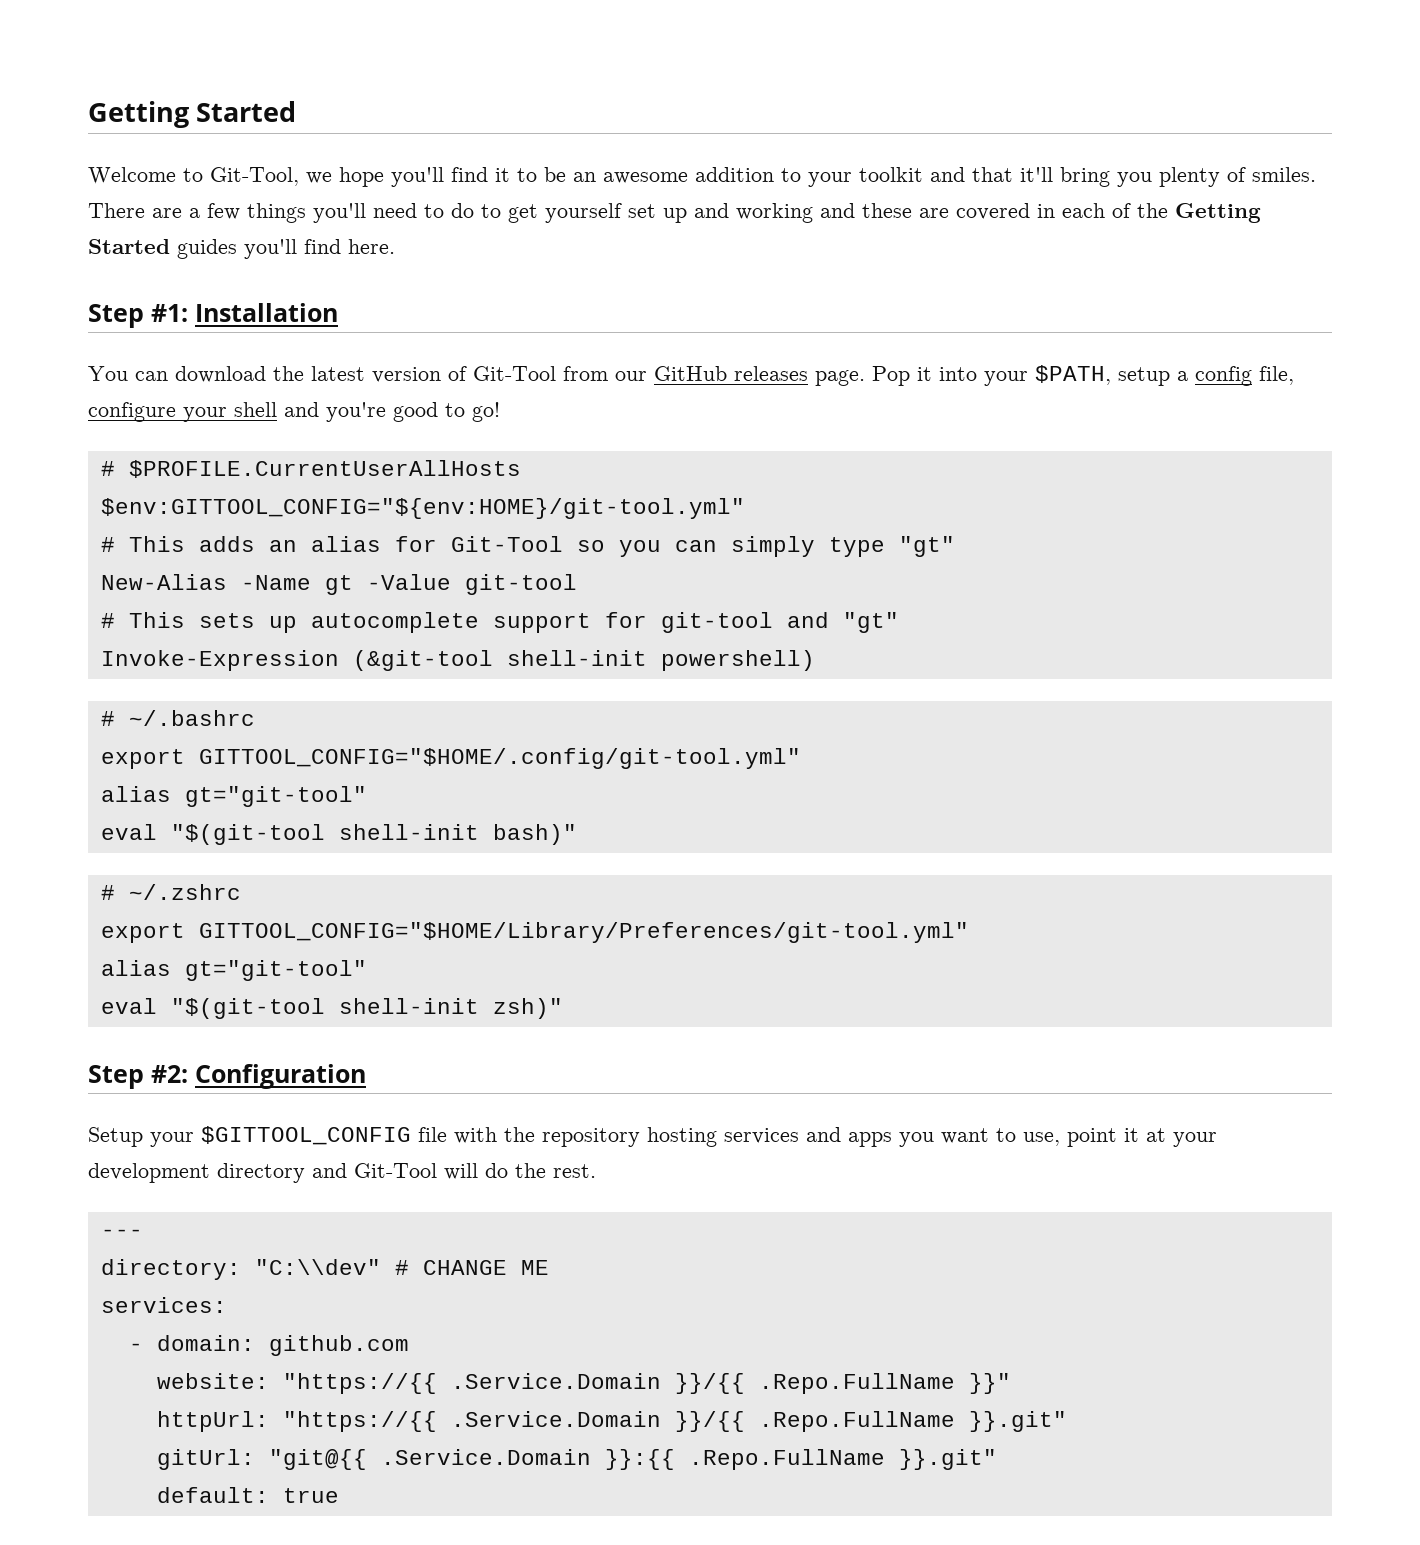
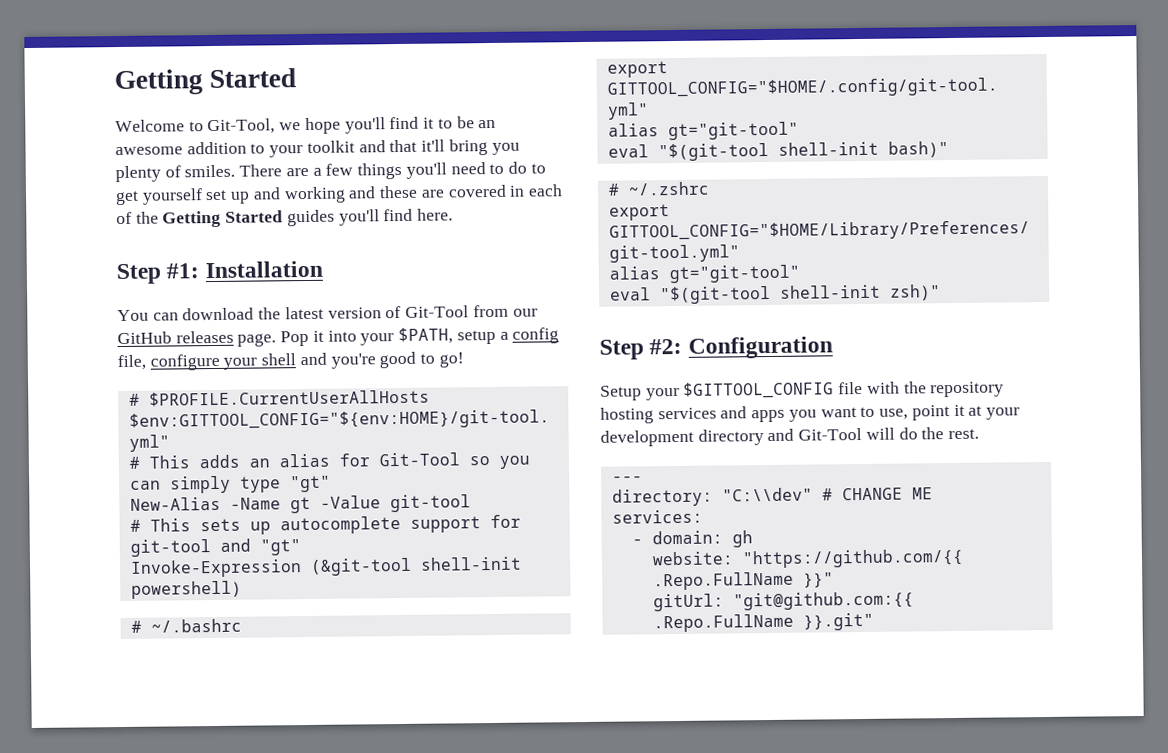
[268,1335,409,1356] github.com -> [731,530,753,548] gh
[282,1373,745,1394] "https://{{ .Service.Domain }}/{{ -> [741,548,964,569] "https://github.com/{{
[156,1411,1067,1432] [156,1449,997,1470] [156,1487,339,1503] httpUrl: "https://{{ .Service.Domain }}/{{ .Repo.FullName }}.git" // gitUrl: "git@{{ .Service.Domain }}:{{ .Repo.FullName }}.git" // default: true -> [652,591,914,612] [652,612,874,633] gitUrl: "git@github.com:{{ .Repo.FullName }}.git"

